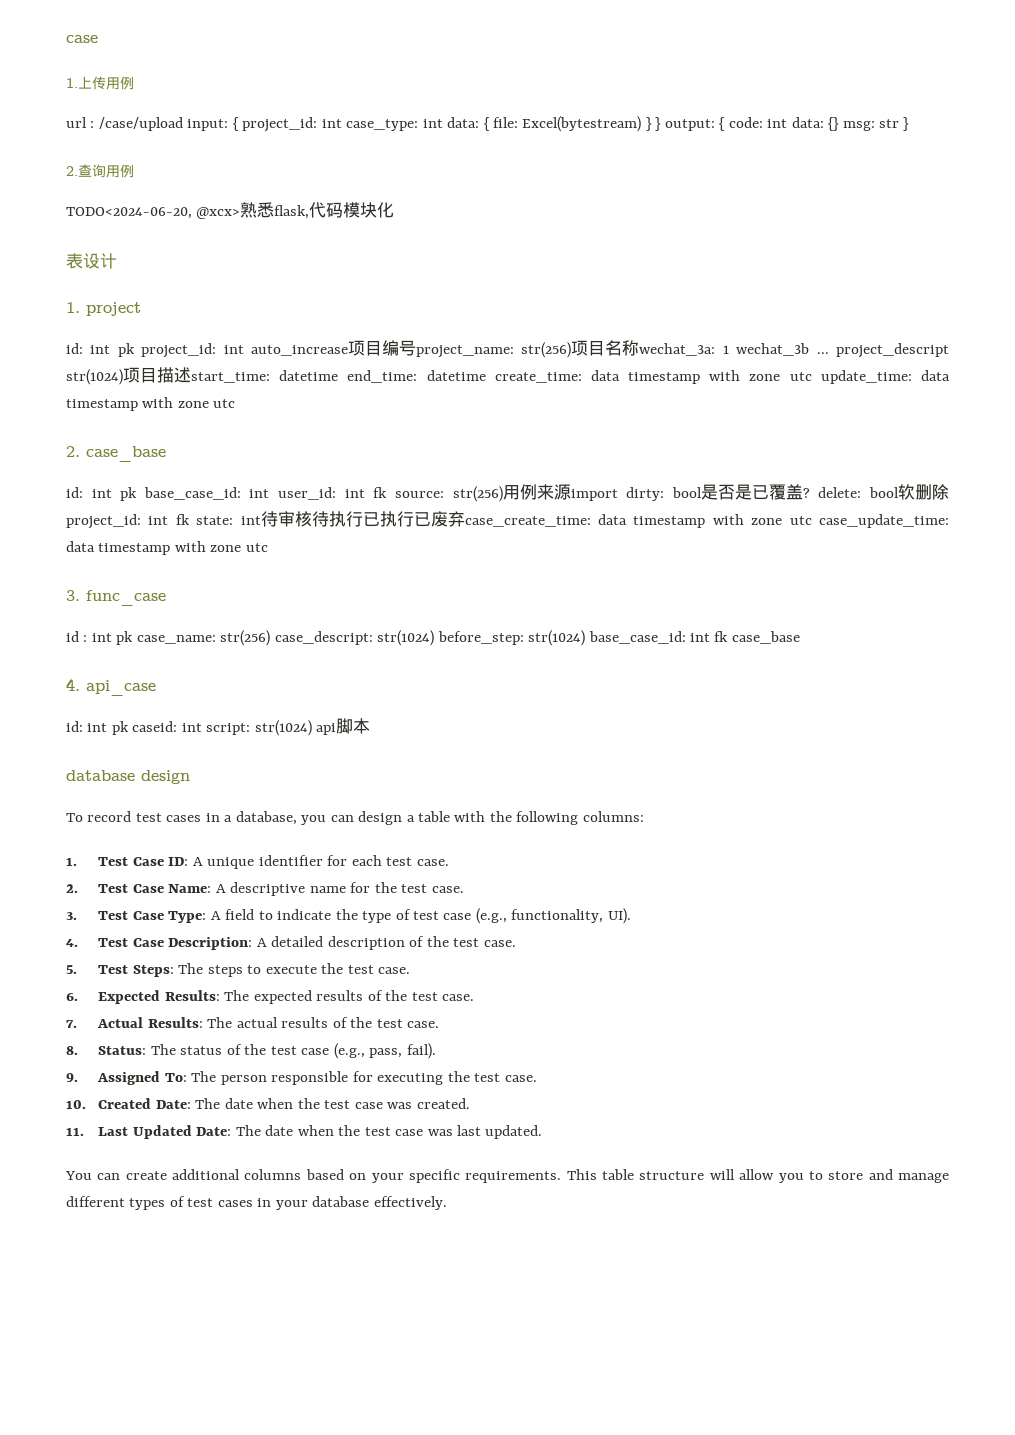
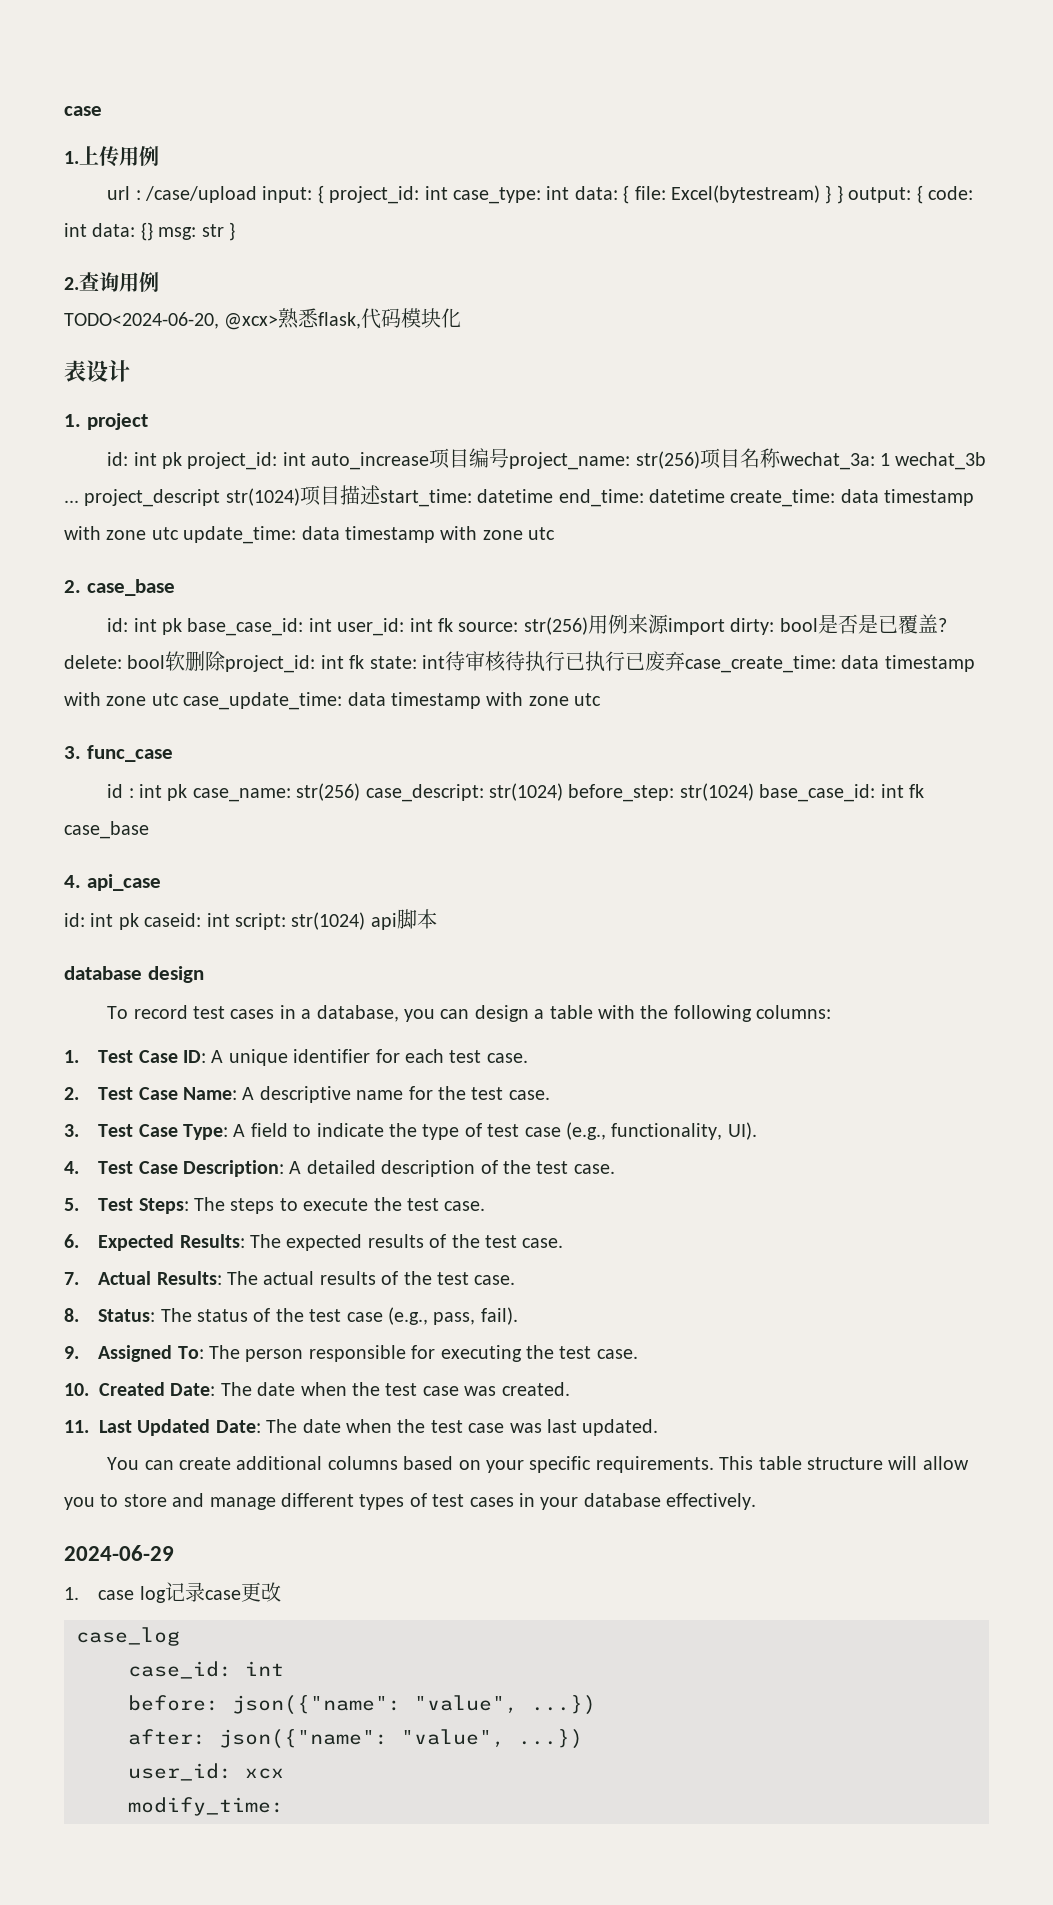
(447, 1203) none -> [64,1545,174,1561] [64,1582,281,1603] [76,1627,180,1646] [128,1661,284,1679] [128,1695,596,1715] [128,1729,583,1749] [128,1763,284,1781] [128,1797,284,1816] // 2024-06-29 // 1. case log记录case更改 // case_log // case_id: int // before: json({"name": "value", ...}) // after: json({"name": "value", ...}) // user_id: xcx // modify_time:

